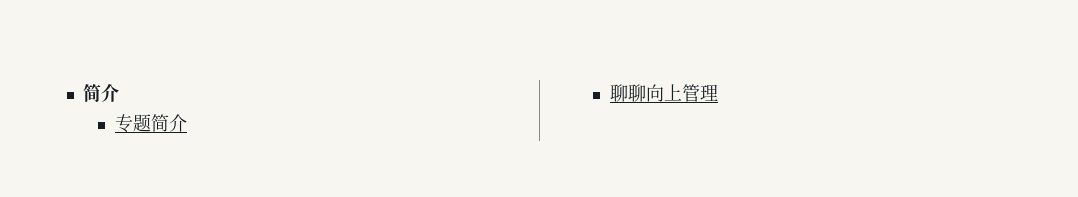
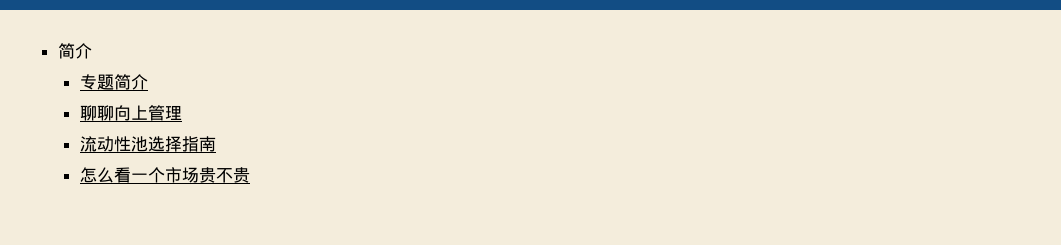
(718, 92) none -> [79,136,216,152] [79,167,250,183] // 流动性池选择指南 // 怎么看一个市场贵不贵

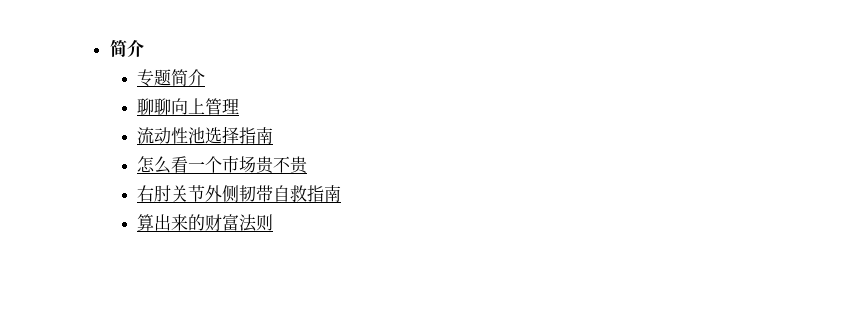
(250, 175) none -> [137,185,342,202] [137,214,274,232] // 右肘关节外侧韧带自救指南 // 算出来的财富法则

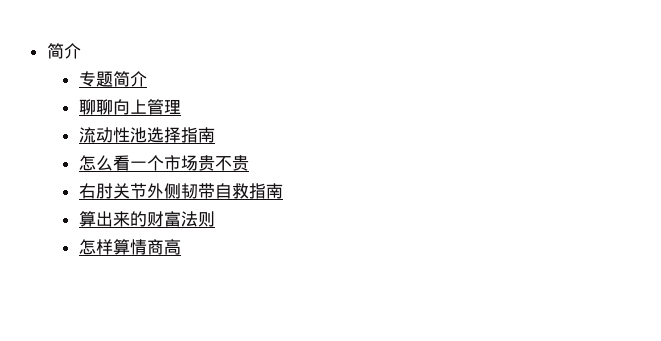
(274, 222) none -> [78,239,181,255] // 怎样算情商高

